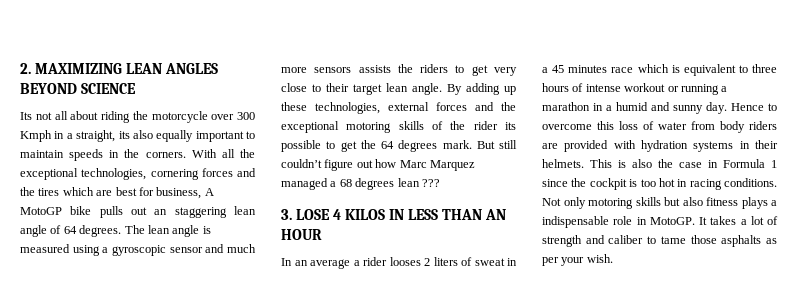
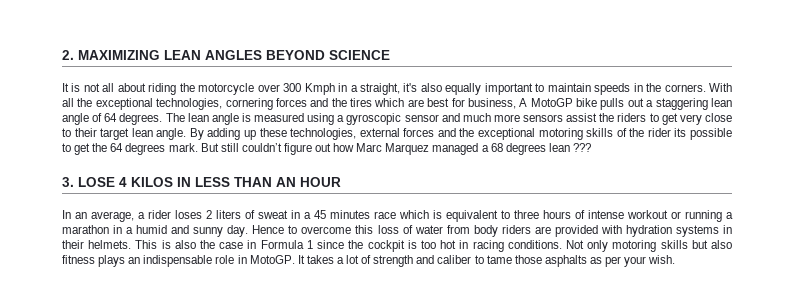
[20,112,32,120] Its -> [62,83,81,92] It is
[118,131,130,139] its -> [403,83,418,92] it's
[154,209,168,215] an -> [646,100,654,107] a
[358,65,391,73] assists -> [566,113,598,122] assist
[310,259,350,269] average -> [91,211,134,222] average,
[389,257,421,266] looses -> [175,210,202,219] loses
[771,200,777,206] a -> [128,257,141,264] an

